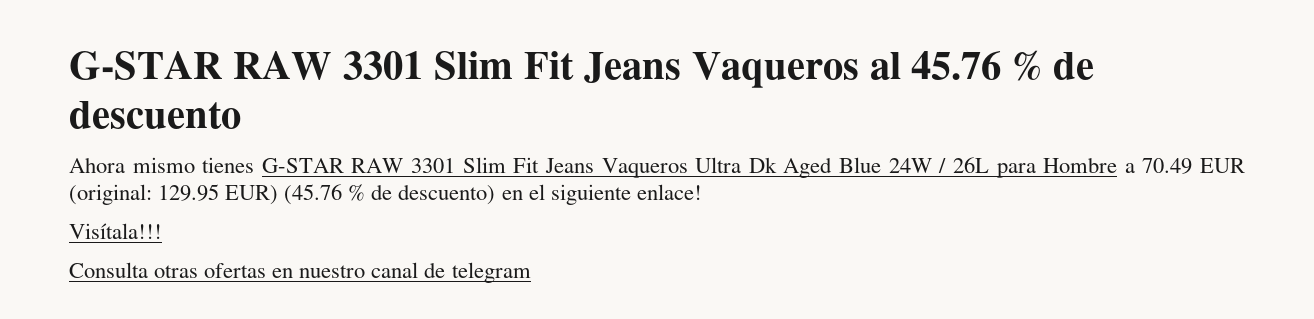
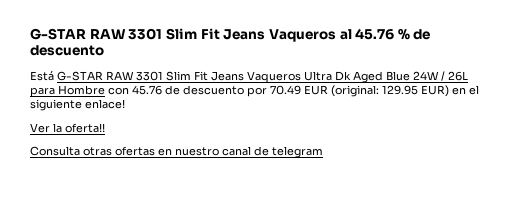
[69,157,255,173] Ahora mismo tienes -> [30,71,54,81] Está
[1124,163,1135,173] a -> [108,85,267,97] con 45.76 de descuento por
[284,184,496,205] (45.76 % de descuento) -> (449, 91) none
[69,223,162,239] Visítala!!! -> [30,123,105,133] Ver la oferta!!

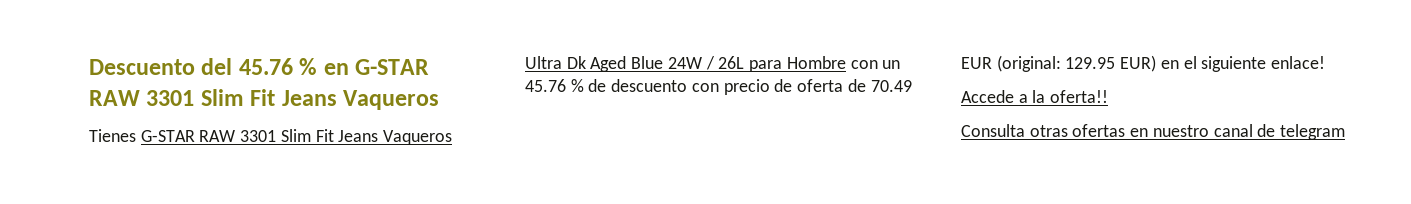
[30,28,431,42] [30,45,104,56] [30,71,54,81] G-STAR RAW 3301 Slim Fit Jeans Vaqueros al 45.76 % de descuento // Está -> [89,58,430,75] [89,89,440,110] [89,129,136,142] Descuento del 45.76 % en G-STAR RAW 3301 Slim Fit Jeans Vaqueros // Tienes
[132,85,267,97] 45.76 de descuento por -> [882,60,901,69] [525,79,866,95] un 45.76 % de descuento con precio de oferta de
[30,123,50,133] Ver -> [961,90,1028,103] Accede a

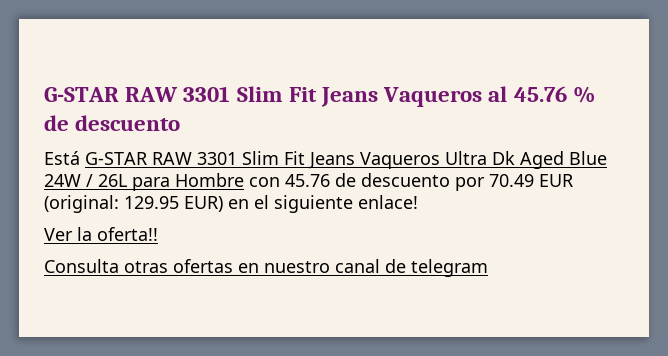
[89,58,430,75] [89,89,440,110] [89,129,136,142] Descuento del 45.76 % en G-STAR RAW 3301 Slim Fit Jeans Vaqueros // Tienes -> [44,86,595,107] [44,115,181,131] [44,151,80,165] G-STAR RAW 3301 Slim Fit Jeans Vaqueros al 45.76 % de descuento // Está
[882,60,901,69] [525,79,866,95] un 45.76 % de descuento con precio de oferta de -> [285,173,485,191] 45.76 de descuento por
[961,90,1028,103] Accede a -> [44,228,73,241] Ver

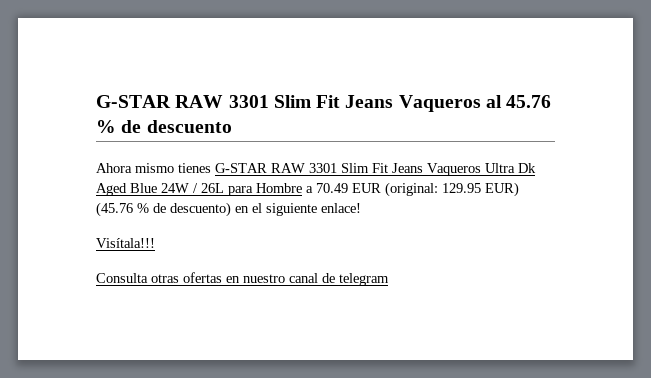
[44,151,80,165] Está -> [96,163,211,173] Ahora mismo tienes
[249,173,485,191] con 45.76 de descuento por -> [306,186,313,193] a
(223, 204) none -> [96,202,231,217] (45.76 % de descuento)
[44,227,158,241] Ver la oferta!! -> [96,238,155,248] Visítala!!!

